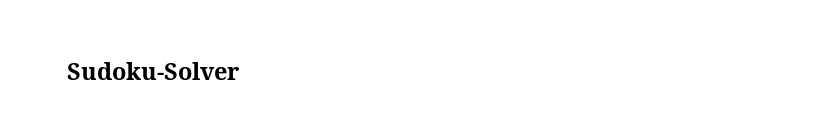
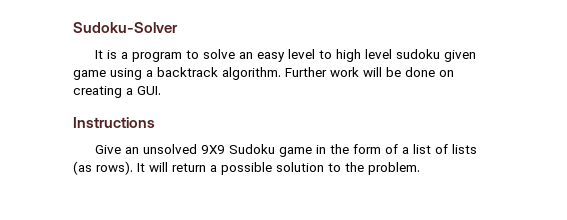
(239, 71) none -> [95,49,477,62] [73,67,454,80] [73,86,161,98] [73,117,155,128] [95,144,478,157] [73,161,420,175] // It is a program to solve an easy level to high level sudoku given game using a backtrack algorithm. Further work will be done on creating a GUI. // Instructions // Give an unsolved 9X9 Sudoku game in the form of a list of lists (as rows). It will return a possible solution to the problem.

